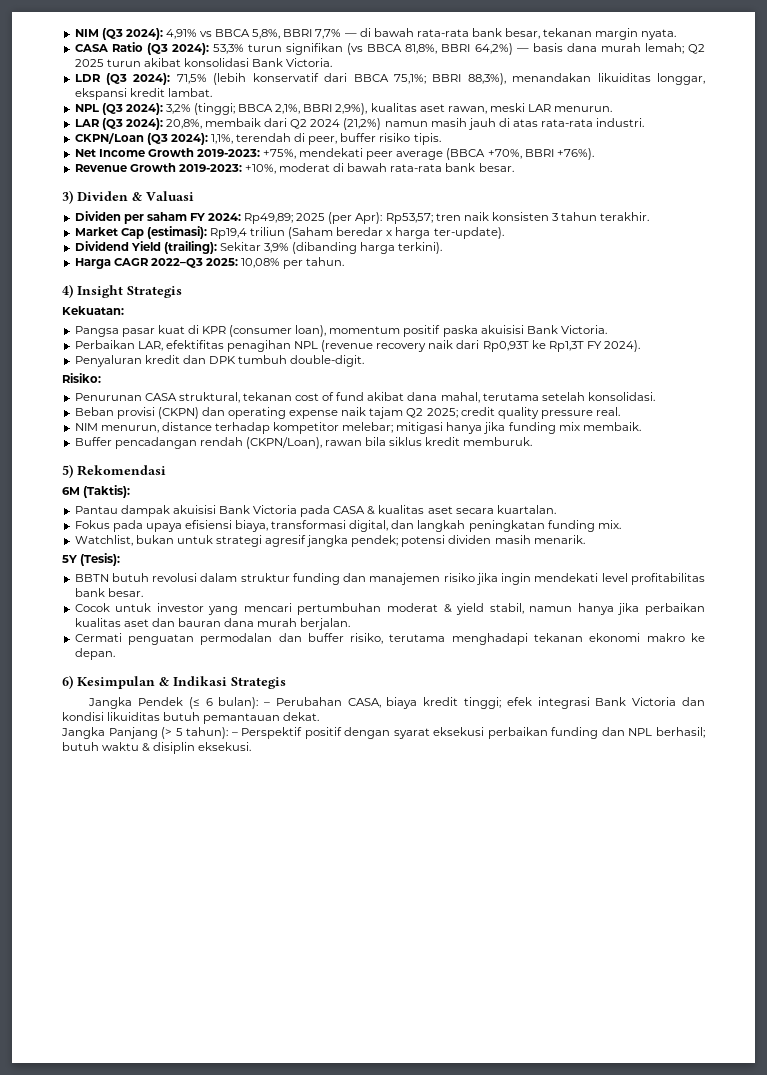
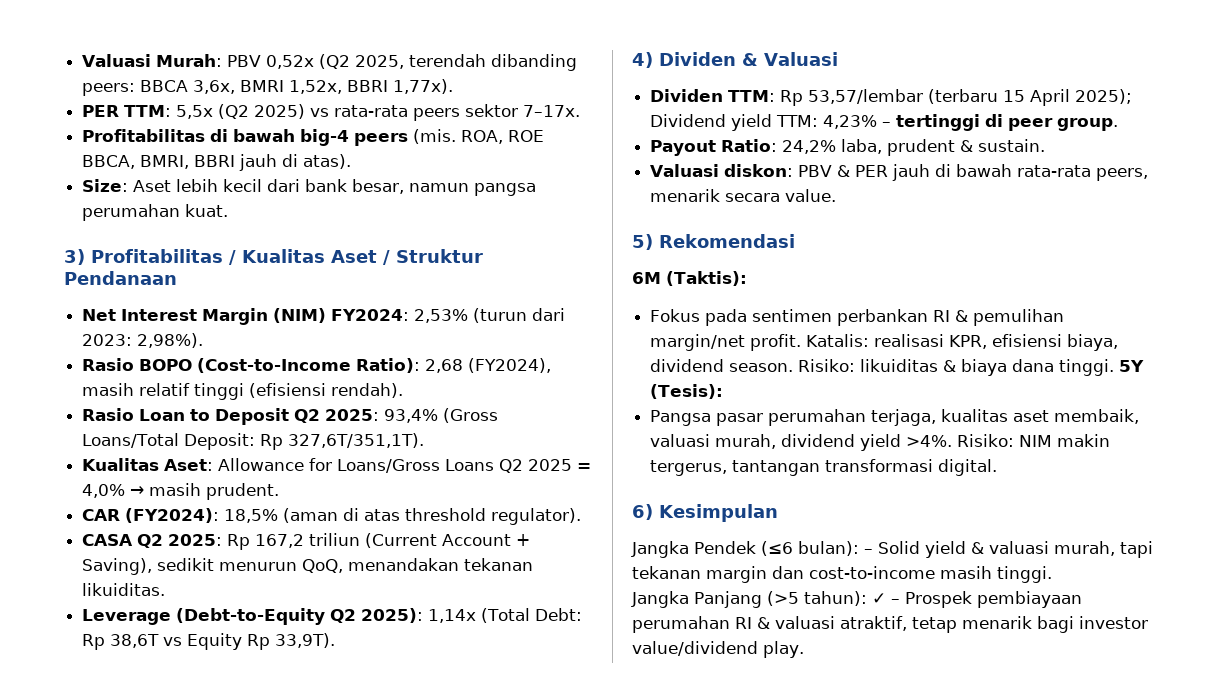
[74,28,677,40] [74,42,705,55] [74,58,333,67] [74,73,705,85] [74,88,212,100] [74,103,613,115] [74,118,645,130] [74,133,441,145] [74,148,594,160] [74,163,514,174] [62,190,194,204] [74,211,650,224] [74,226,504,239] [74,241,443,254] [74,257,345,269] [62,284,182,298] [62,306,124,315] [74,325,607,337] [74,340,641,352] [74,355,365,367] [62,373,101,383] [74,392,655,403] [74,407,621,419] [74,422,641,434] [74,437,533,449] [62,464,166,478] [62,485,131,498] [74,505,556,517] [74,520,621,532] [74,535,585,547] [62,553,121,566] [74,573,705,585] [74,588,143,597] [74,603,705,615] [74,618,351,630] [74,633,705,645] [74,648,115,660] NIM (Q3 2024): 4,91% vs BBCA 5,8%, BBRI 7,7% — di bawah rata-rata bank besar, tekanan margin nyata. // CASA Ratio (Q3 2024): 53,3% turun signifikan (vs BBCA 81,8%, BBRI 64,2%) — basis dana murah lemah; Q2 2025 turun akibat konsolidasi Bank Victoria. // LDR (Q3 2024): 71,5% (lebih konservatif dari BBCA 75,1%; BBRI 88,3%), menandakan likuiditas longgar, ekspansi kredit lambat. // NPL (Q3 2024): 3,2% (tinggi; BBCA 2,1%, BBRI 2,9%), kualitas aset rawan, meski LAR menurun. // LAR (Q3 2024): 20,8%, membaik dari Q2 2024 (21,2%) namun masih jauh di atas rata-rata industri. // CKPN/Loan (Q3 2024): 1,1%, terendah di peer, buffer risiko tipis. // Net Income Growth 2019-2023: +75%, mendekati peer average (BBCA +70%, BBRI +76%). // Revenue Growth 2019-2023: +10%, moderat di bawah rata-rata bank besar. // 3) Dividen & Valuasi // Dividen per saham FY 2024: Rp49,89; 2025 (per Apr): Rp53,57; tren naik konsisten 3 tahun terakhir. // Market Cap (estimasi): Rp19,4 triliun (Saham beredar x harga ter-update). // Dividend Yield (trailing): Sekitar 3,9% (dibanding harga terkini). // Harga CAGR 2022–Q3 2025: 10,08% per tahun. // 4) Insight Strategis // Kekuatan: // Pangsa pasar kuat di KPR (consumer loan), momentum positif paska akuisisi Bank Victoria. // Perbaikan LAR, efektifitas penagihan NPL (revenue recovery naik dari Rp0,93T ke Rp1,3T FY 2024). // Penyaluran kredit dan DPK tumbuh double-digit. // Risiko: // Penurunan CASA struktural, tekanan cost of fund akibat dana mahal, terutama setelah konsolidasi. // Beban provisi (CKPN) dan operating expense naik tajam Q2 2025; credit quality pressure real. // NIM menurun, distance terhadap kompetitor melebar; mitigasi hanya jika funding mix membaik. // Buffer pencadangan rendah (CKPN/Loan), rawan bila siklus kredit memburuk. // 5) Rekomendasi // 6M (Taktis): // Pantau dampak akuisisi Bank Victoria pada CASA & kualitas aset secara kuartalan. // Fokus pada upaya efisiensi biaya, transformasi digital, dan langkah peningkatan funding mix. // Watchlist, bukan untuk strategi agresif jangka pendek; potensi dividen masih menarik. // 5Y (Tesis): // BBTN butuh revolusi dalam struktur funding dan manajemen risiko jika ingin mendekati level profitabilitas bank besar. // Cocok untuk investor yang mencari pertumbuhan moderat & yield stabil, namun hanya jika perbaikan kualitas aset dan bauran dana murah berjalan. // Cermati penguatan permodalan dan buffer risiko, terutama menghadapi tekanan ekonomi makro ke depan. -> [82,54,578,71] [82,79,454,96] [82,104,581,121] [82,129,545,146] [82,154,352,171] [82,179,537,196] [82,204,229,221] [64,249,483,265] [64,271,177,285] [82,308,566,325] [82,333,204,348] [82,358,552,373] [82,383,404,400] [82,408,499,425] [82,433,425,450] [82,458,592,473] [82,483,280,500] [82,508,582,525] [82,533,531,550] [82,558,534,575] [82,583,166,596] [82,608,583,625] [82,633,336,650] [632,52,838,68] [650,89,1133,106] [650,114,1119,131] [650,139,1046,156] [650,164,1149,181] [650,189,837,202] [632,234,795,250] [632,271,747,286] [650,309,1065,326] [650,334,1119,351] [650,359,1145,376] [650,384,724,399] [650,409,1140,426] [650,434,1111,451] [650,459,998,476] Valuasi Murah: PBV 0,52x (Q2 2025, terendah dibanding peers: BBCA 3,6x, BMRI 1,52x, BBRI 1,77x). // PER TTM: 5,5x (Q2 2025) vs rata-rata peers sektor 7–17x. // Profitabilitas di bawah big-4 peers (mis. ROA, ROE BBCA, BMRI, BBRI jauh di atas). // Size: Aset lebih kecil dari bank besar, namun pangsa perumahan kuat. // 3) Profitabilitas / Kualitas Aset / Struktur Pendanaan // Net Interest Margin (NIM) FY2024: 2,53% (turun dari 2023: 2,98%). // Rasio BOPO (Cost-to-Income Ratio): 2,68 (FY2024), masih relatif tinggi (efisiensi rendah). // Rasio Loan to Deposit Q2 2025: 93,4% (Gross Loans/Total Deposit: Rp 327,6T/351,1T). // Kualitas Aset: Allowance for Loans/Gross Loans Q2 2025 = 4,0% → masih prudent. // CAR (FY2024): 18,5% (aman di atas threshold regulator). // CASA Q2 2025: Rp 167,2 triliun (Current Account + Saving), sedikit menurun QoQ, menandakan tekanan likuiditas. // Leverage (Debt-to-Equity Q2 2025): 1,14x (Total Debt: Rp 38,6T vs Equity Rp 33,9T). // 4) Dividen & Valuasi // Dividen TTM: Rp 53,57/lembar (terbaru 15 April 2025); Dividend yield TTM: 4,23% – tertinggi di peer group. // Payout Ratio: 24,2% laba, prudent & sustain. // Valuasi diskon: PBV & PER jauh di bawah rata-rata peers, menarik secara value. // 5) Rekomendasi // 6M (Taktis): // Fokus pada sentimen perbankan RI & pemulihan margin/net profit. Katalis: realisasi KPR, efisiensi biaya, dividend season. Risiko: likuiditas & biaya dana tinggi. 5Y (Tesis): // Pangsa pasar perumahan terjaga, kualitas aset membaik, valuasi murah, dividend yield >4%. Risiko: NIM makin tergerus, tantangan transformasi digital.
[159,676,286,689] & Indikasi Strategis -> (778, 513) none
[188,697,706,709] [62,712,320,724] [61,727,705,739] [62,742,252,754] (≤ 6 bulan): – Perubahan CASA, biaya kredit tinggi; efek integrasi Bank Victoria dan kondisi likuiditas butuh pemantauan dekat. // Jangka Panjang (> 5 tahun): – Perspektif positif dengan syarat eksekusi perbaikan funding dan NPL berhasil; butuh waktu & disiplin eksekusi. -> [761,541,1153,558] [632,566,1052,583] [631,591,1082,608] [632,616,1148,633] [632,641,804,658] (≤6 bulan): – Solid yield & valuasi murah, tapi tekanan margin dan cost-to-income masih tinggi. // Jangka Panjang (>5 tahun): ✓ – Prospek pembiayaan perumahan RI & valuasi atraktif, tetap menarik bagi investor value/dividend play.

